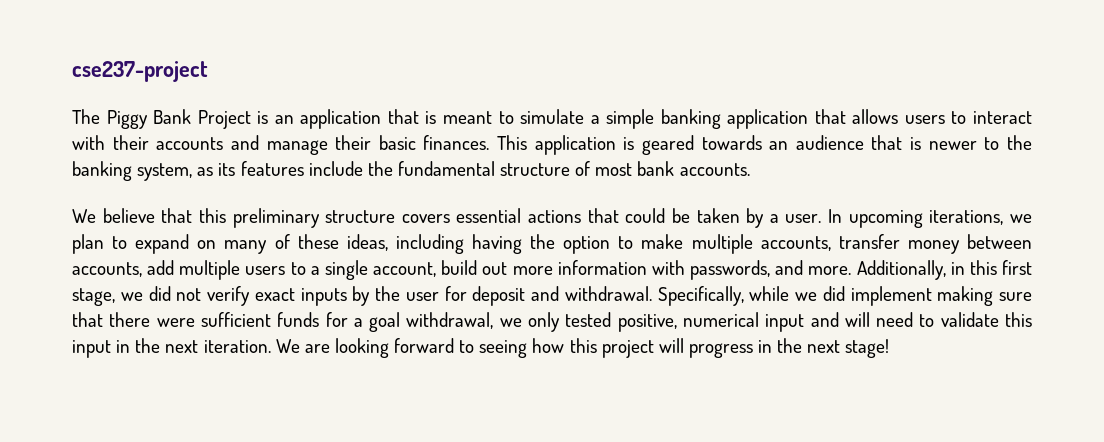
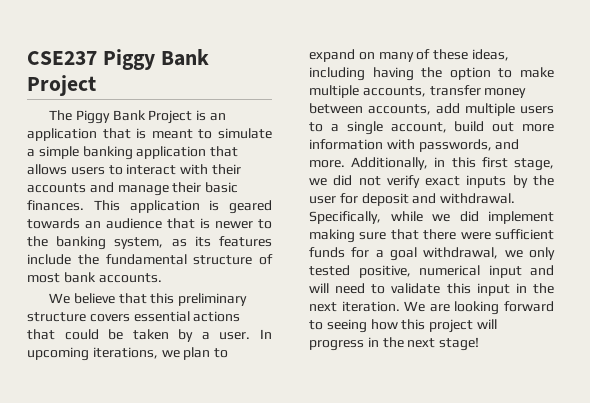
[72,61,208,82] cse237-project -> [27,49,209,70] [27,75,96,96] CSE237 Piggy Bank Project

